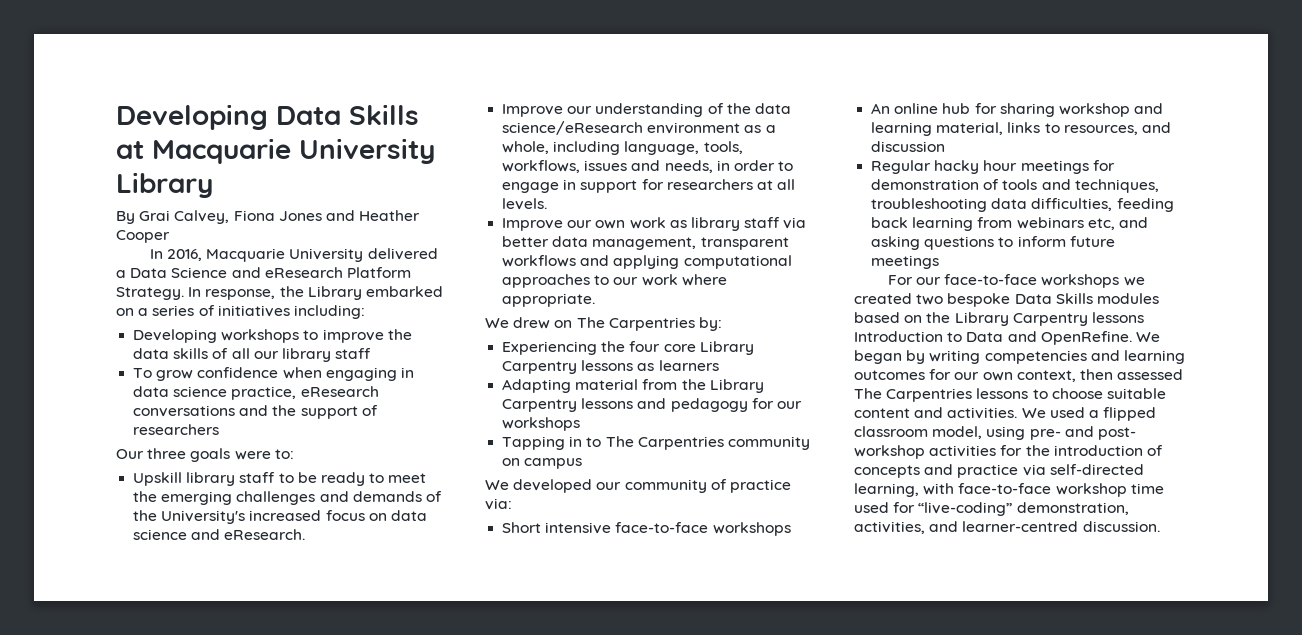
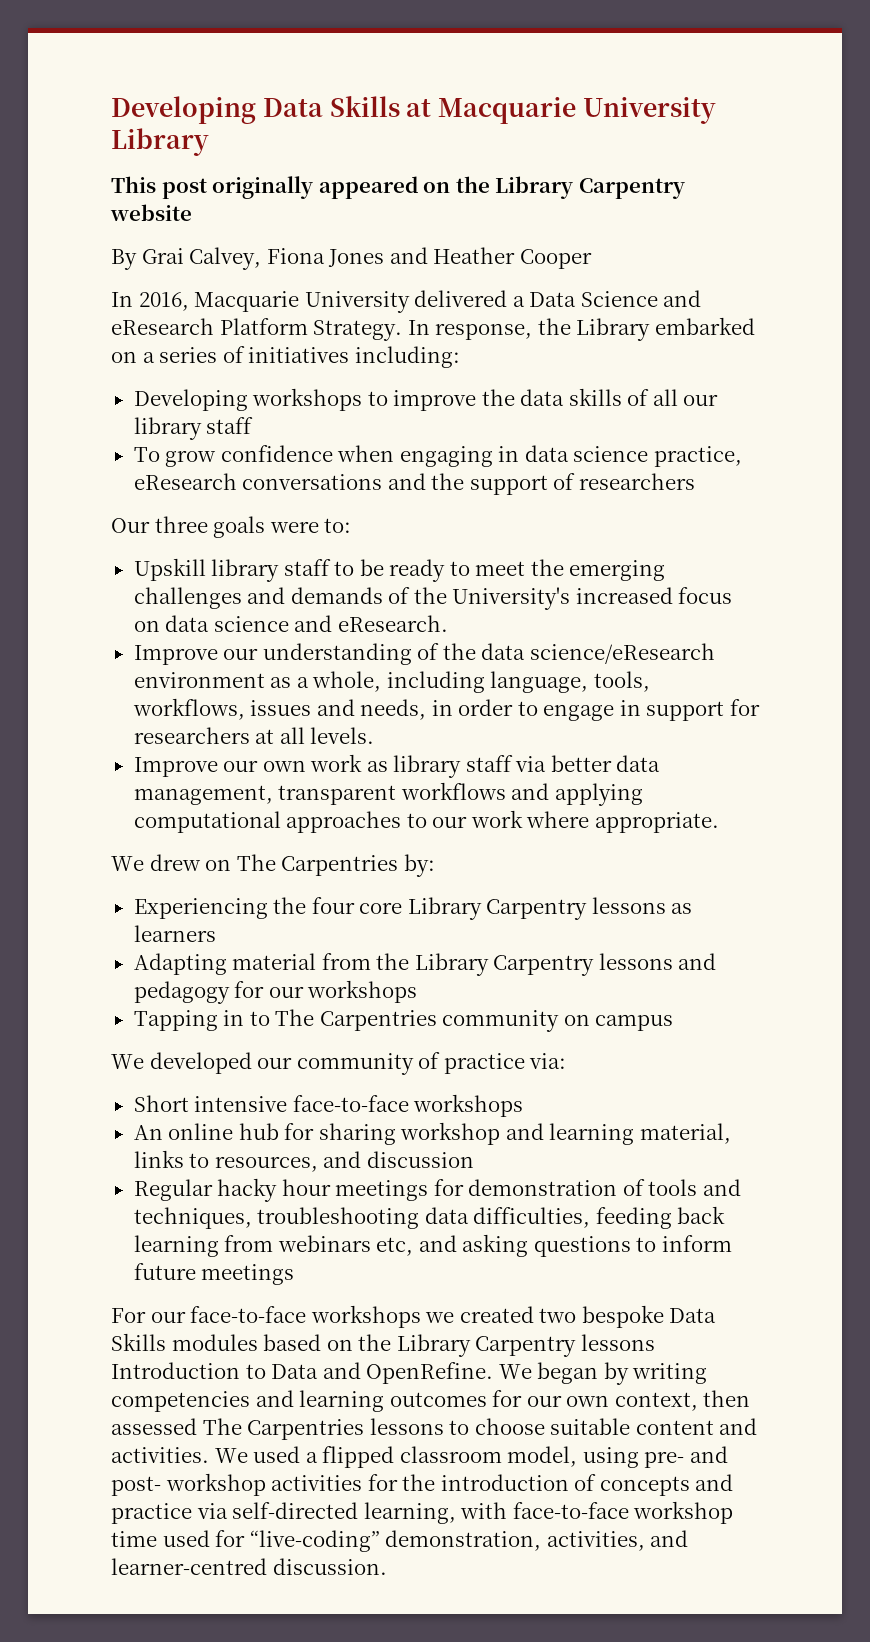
(213, 185) none -> [111,176,685,199] [110,204,192,221] // This post originally appeared on the Library Carpentry website

